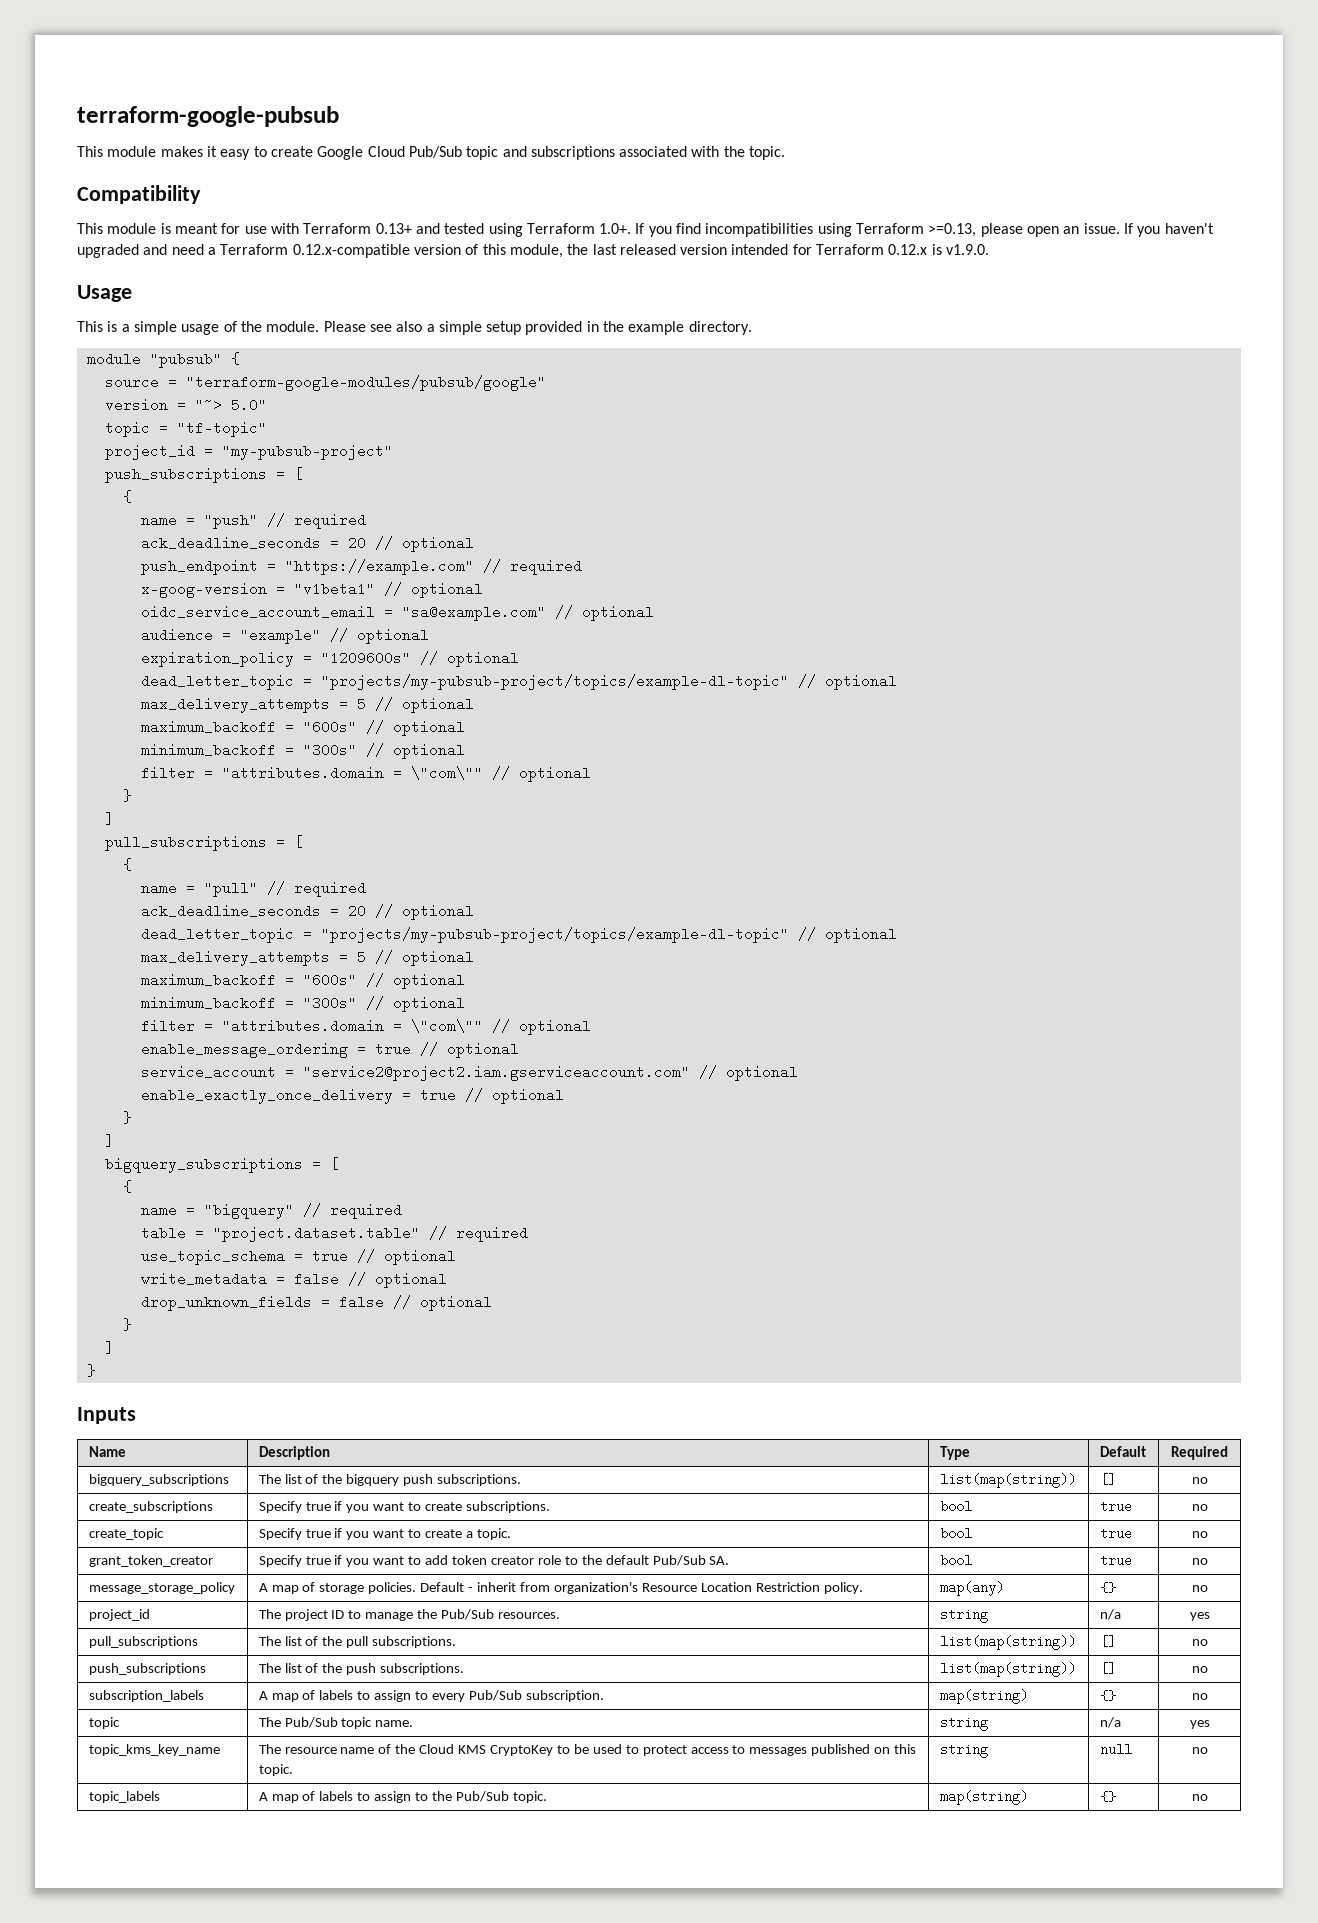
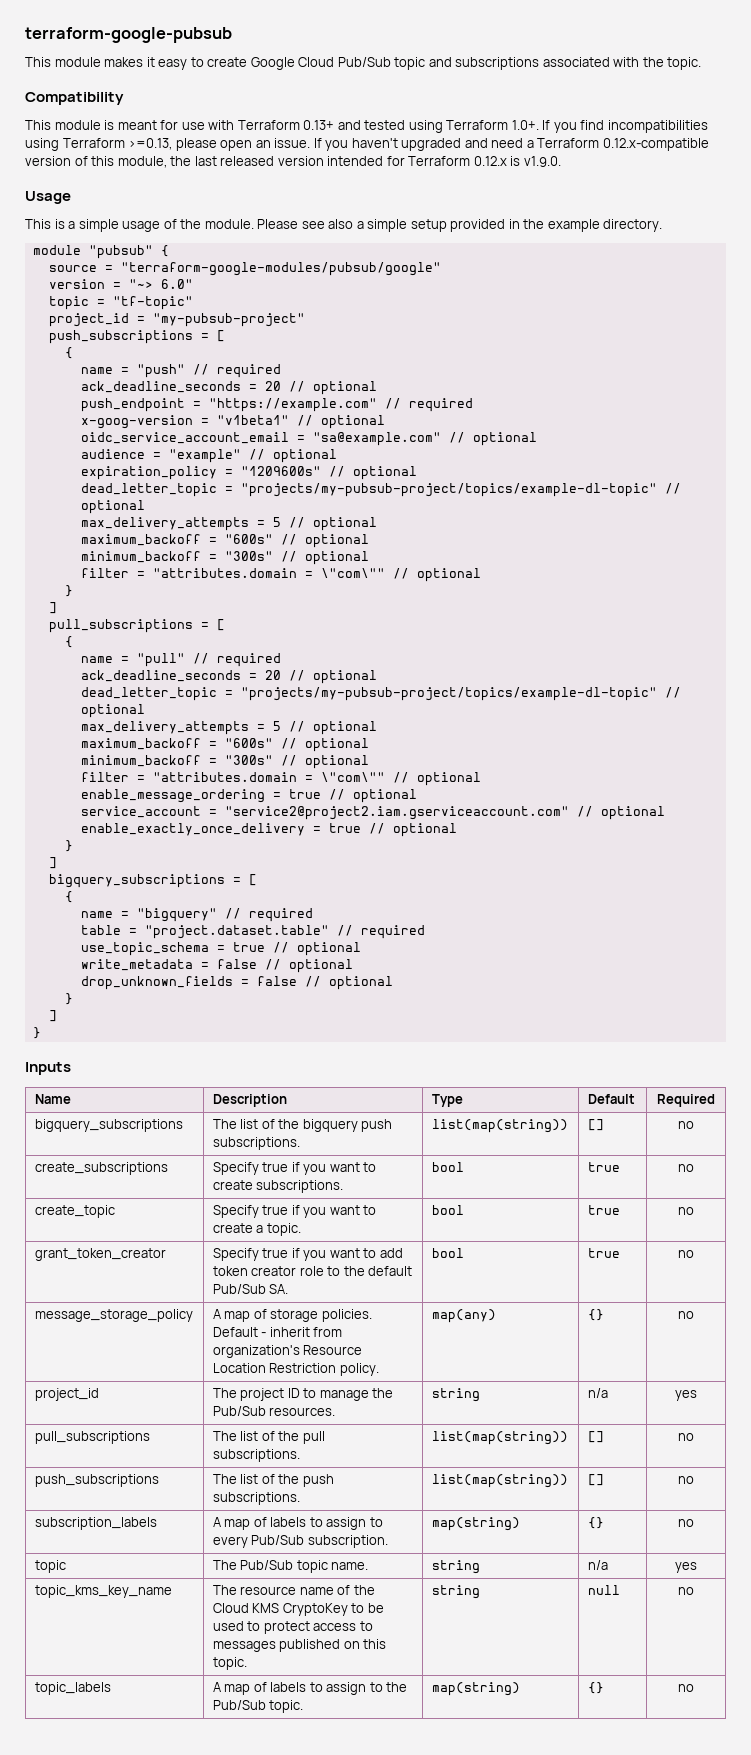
[230,398,267,412] 5.0" -> [160,279,193,289] 6.0"

